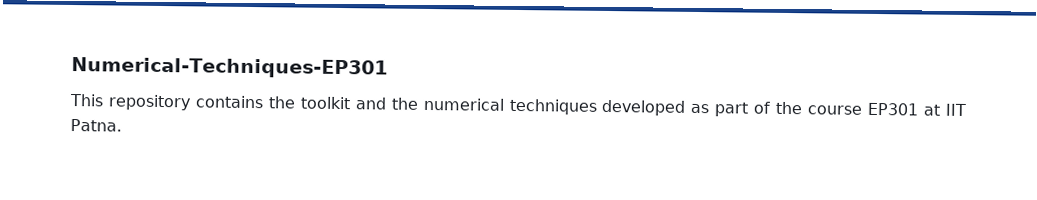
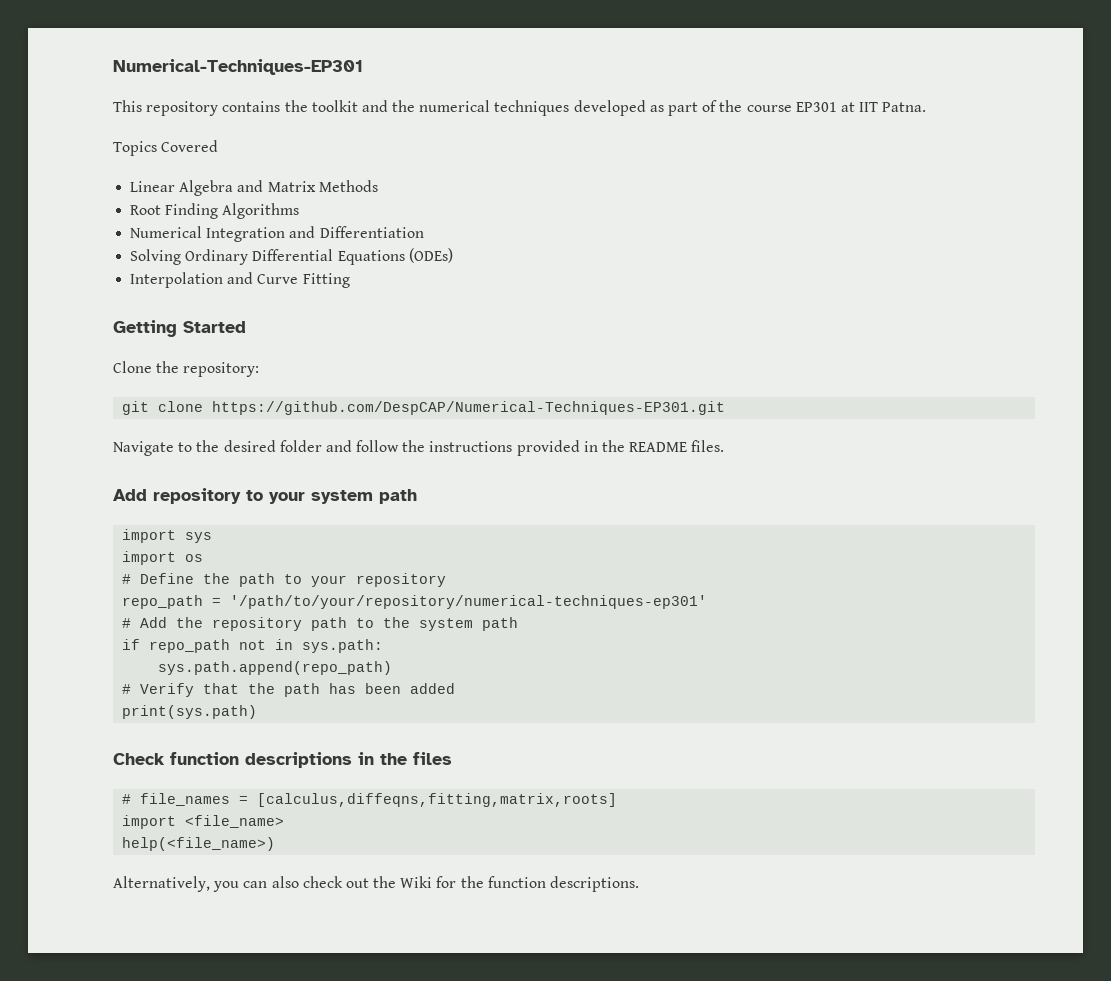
(122, 125) none -> [113,140,219,156] [130,180,378,196] [130,203,300,219] [130,226,424,242] [130,248,453,265] [130,272,350,288] [113,320,246,337] [113,361,260,377] [122,401,726,415] [113,440,725,456] [113,488,417,504] [122,529,213,543] [122,551,204,565] [122,573,447,587] [122,595,708,609] [122,617,519,631] [122,639,384,653] [158,661,393,675] [122,683,456,697] [122,705,258,719] [113,752,452,768] [122,793,618,807] [122,815,285,829] [122,837,276,851] [113,876,640,892] // Topics Covered // Linear Algebra and Matrix Methods // Root Finding Algorithms // Numerical Integration and Differentiation // Solving Ordinary Differential Equations (ODEs) // Interpolation and Curve Fitting // Getting Started // Clone the repository: // git clone https://github.com/DespCAP/Numerical-Techniques-EP301.git // Navigate to the desired folder and follow the instructions provided in the README files. // Add repository to your system path // import sys // import os // # Define the path to your repository // repo_path = '/path/to/your/repository/numerical-techniques-ep301' // # Add the repository path to the system path // if repo_path not in sys.path: // sys.path.append(repo_path) // # Verify that the path has been added // print(sys.path) // Check function descriptions in the files // # file_names = [calculus,diffeqns,fitting,matrix,roots] // import <file_name> // help(<file_name>) // Alternatively, you can also check out the Wiki for the function descriptions.

